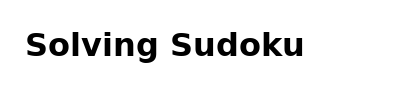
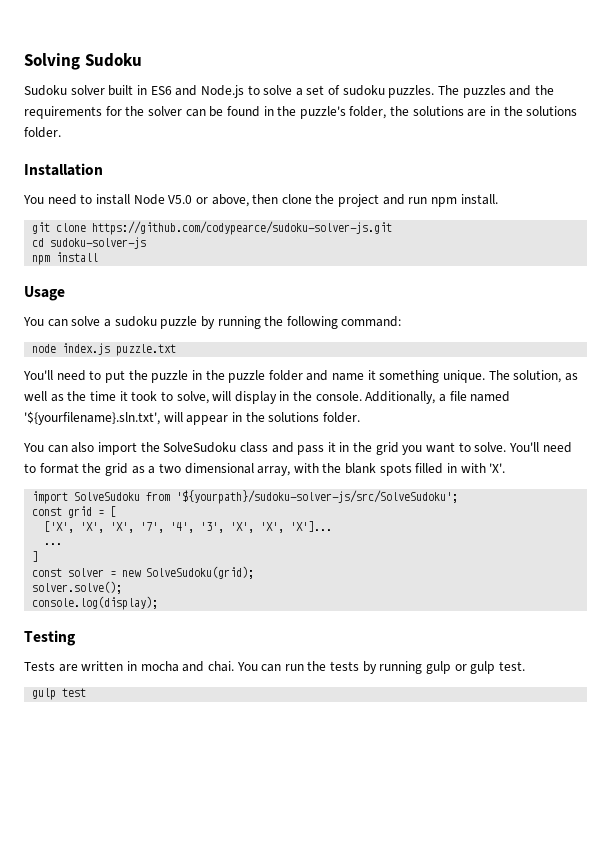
(305, 44) none -> [24,85,554,98] [24,106,578,119] [24,127,61,138] [24,163,103,176] [23,194,498,207] [32,221,393,235] [32,237,147,249] [32,252,99,265] [24,286,65,301] [23,316,402,329] [32,343,177,356] [23,370,578,383] [24,391,511,404] [24,411,360,425] [23,442,572,455] [24,463,506,476] [32,490,459,504] [32,506,117,518] [44,521,333,533] [44,543,63,545] [32,551,39,562] [32,566,255,579] [32,581,123,594] [32,596,159,610] [24,630,76,646] [24,661,525,674] [32,688,87,700] // Sudoku solver built in ES6 and Node.js to solve a set of sudoku puzzles. The puzzles and the requirements for the solver can be found in the puzzle's folder, the solutions are in the solutions folder. // Installation // You need to install Node V5.0 or above, then clone the project and run npm install. // git clone https://github.com/codypearce/sudoku-solver-js.git // cd sudoku-solver-js // npm install // Usage // You can solve a sudoku puzzle by running the following command: // node index.js puzzle.txt // You'll need to put the puzzle in the puzzle folder and name it something unique. The solution, as well as the time it took to solve, will display in the console. Additionally, a file named '${yourfilename}.sln.txt', will appear in the solutions folder. // You can also import the SolveSudoku class and pass it in the grid you want to solve. You'll need to format the grid as a two dimensional array, with the blank spots filled in with 'X'. // import SolveSudoku from '${yourpath}/sudoku-solver-js/src/SolveSudoku'; // const grid = [ // ['X', 'X', 'X', '7', '4', '3', 'X', 'X', 'X']... // ... // ] // const solver = new SolveSudoku(grid); // solver.solve(); // console.log(display); // Testing // Tests are written in mocha and chai. You can run the tests by running gulp or gulp test. // gulp test

